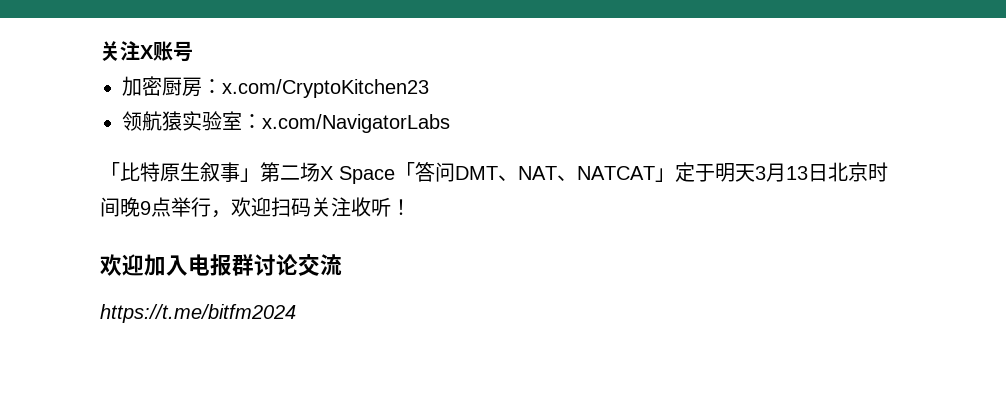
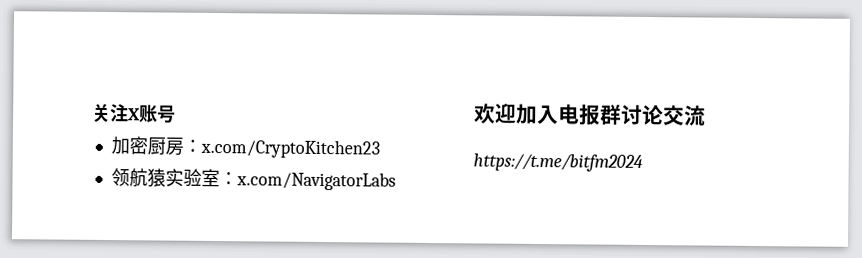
[100,162,888,184] [100,197,411,218] // 「比特原生叙事」第二场X Space「答问DMT、NAT、NATCAT」定于明天3月13日北京时间晚9点举行，欢迎扫码关注收听！ -> (396, 181) none

